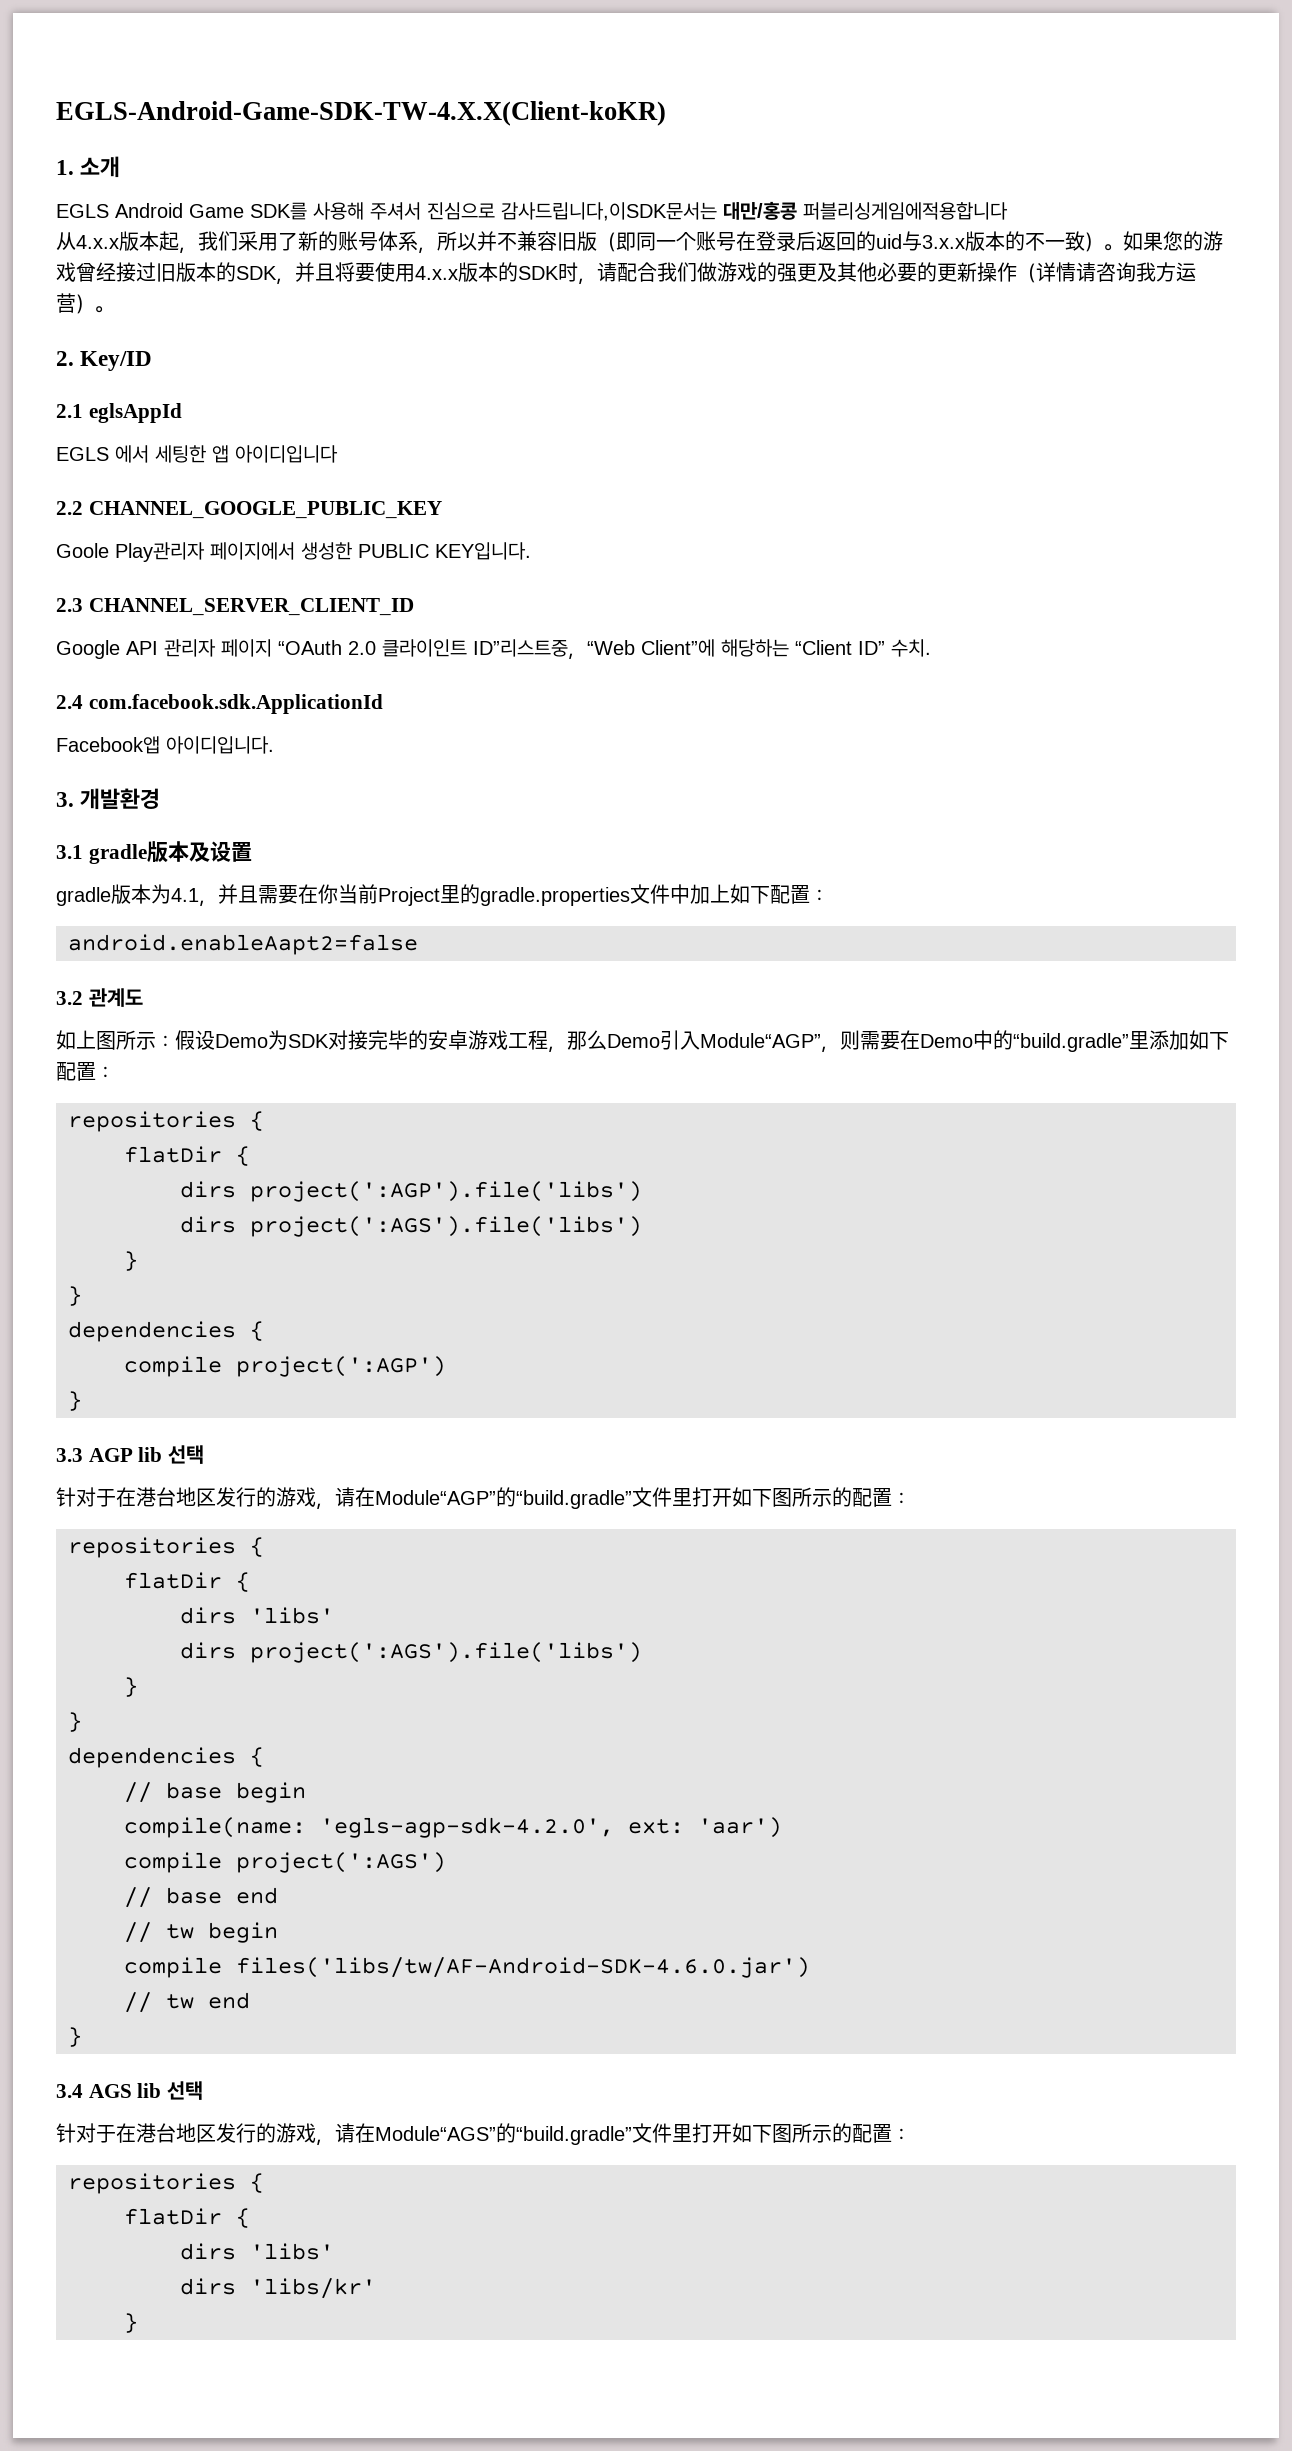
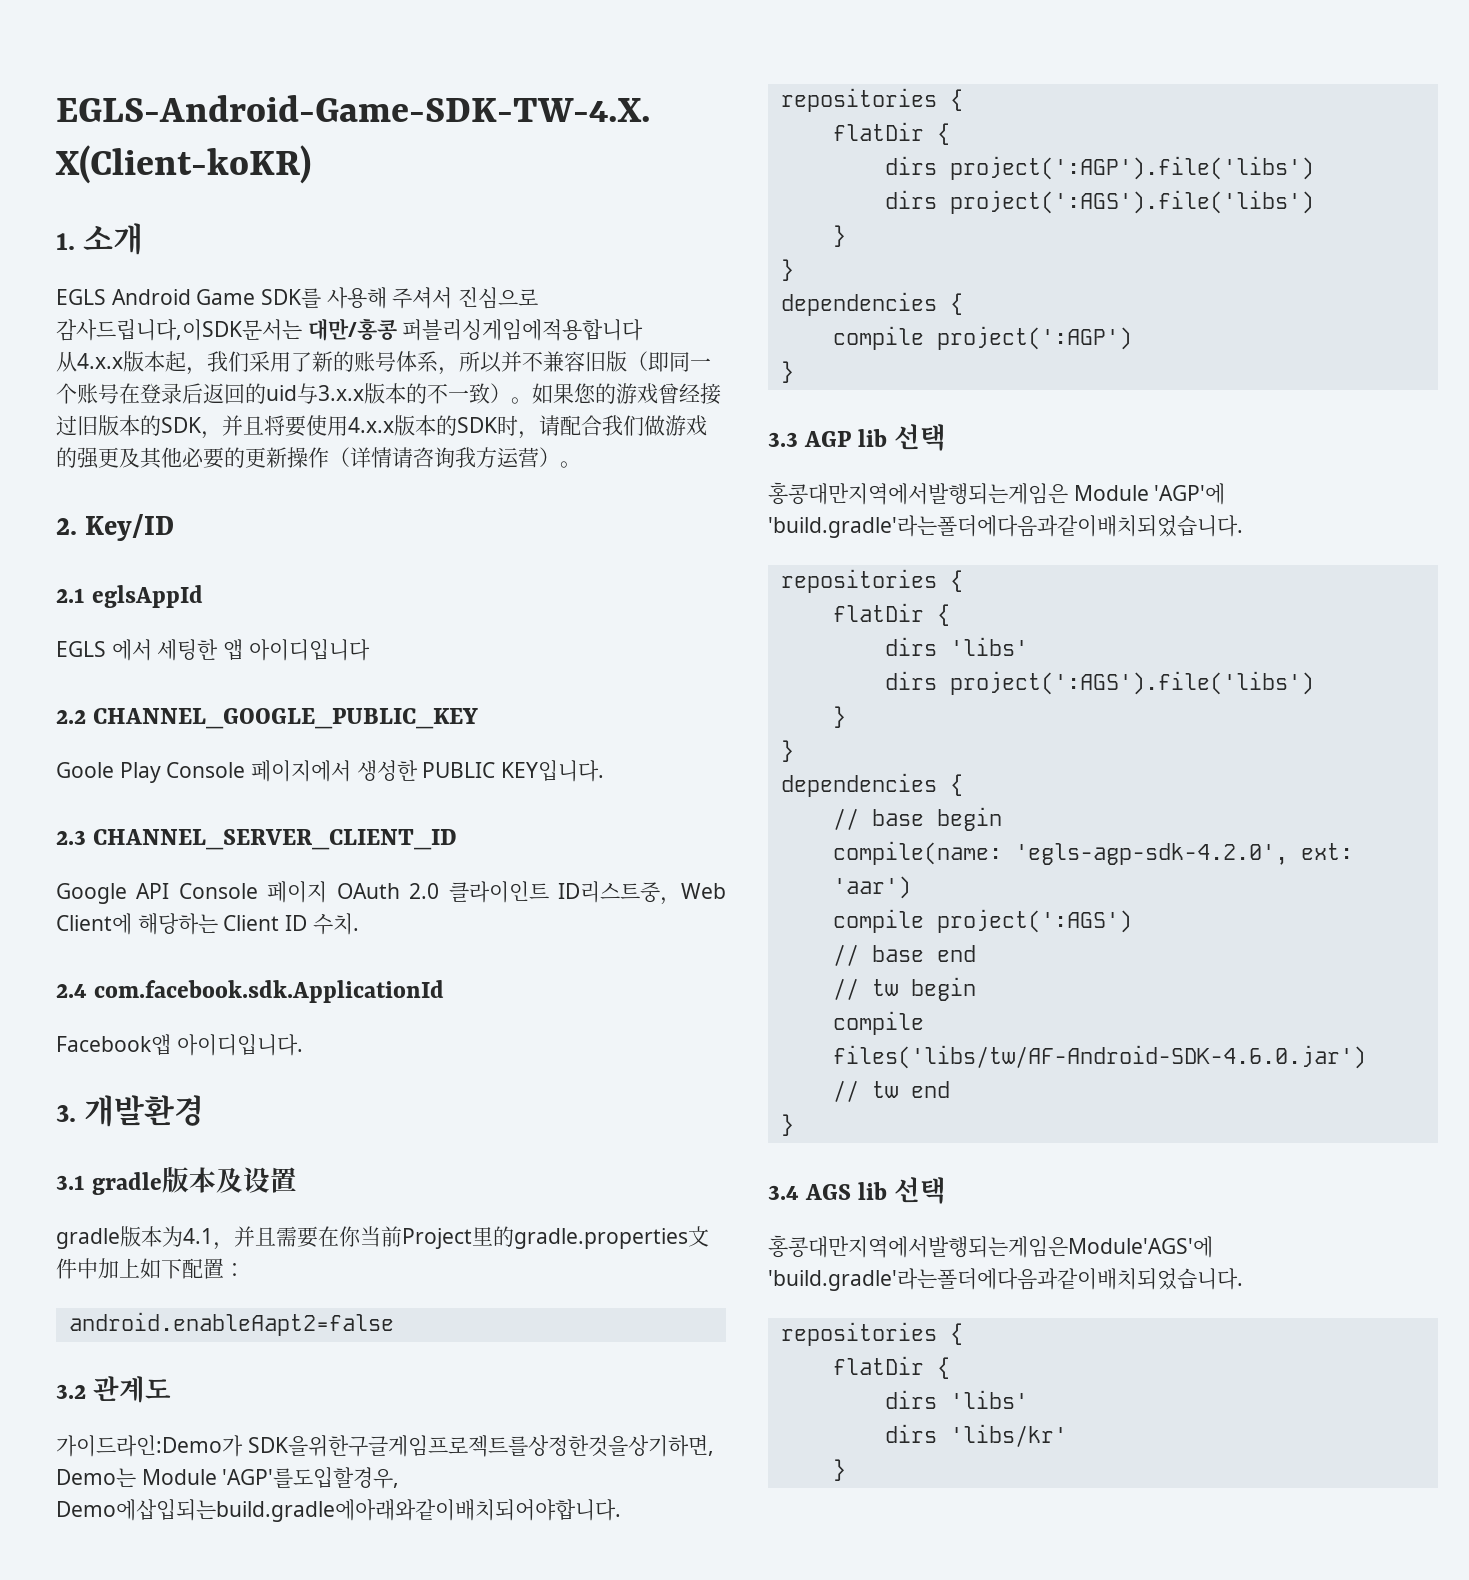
[115,542,205,562] Play관리자 -> [119,762,246,783] Play Console
[164,639,885,660] 관리자 페이지 “OAuth 2.0 클라이인트 ID”리스트중，“Web Client”에 해당하는 “Client ID” -> [178,881,726,905] [56,913,308,935] Console 페이지 OAuth 2.0 클라이인트 ID리스트중，Web Client에 해당하는 Client ID
[56,1030,1229,1053] [56,1062,115,1081] 如上图所示：假设Demo为SDK对接完毕的安卓游戏工程，那么Demo引入Module“AGP”，则需要在Demo中的“build.gradle”里添加如下配置： -> [56,1435,714,1457] [56,1467,400,1489] [56,1499,621,1522] 가이드라인:Demo가 SDK을위한구글게임프로젝트를상정한것을상기하면, Demo는 Module 'AGP'를도입할경우, Demo에삽입되는build.gradle에아래와같이배치되어야합니다.
[56,1487,911,1510] 针对于在港台地区发行的游戏，请在Module“AGP”的“build.gradle”文件里打开如下图所示的配置： -> [768,482,1226,505] [768,515,1243,538] 홍콩대만지역에서발행되는게임은 Module 'AGP'에 'build.gradle'라는폴더에다음과같이배치되었습니다.
[56,2123,911,2146] 针对于在港台地区发行的游戏，请在Module“AGS”的“build.gradle”文件里打开如下图所示的配置： -> [768,1235,1213,1258] [768,1268,1243,1291] 홍콩대만지역에서발행되는게임은Module'AGS'에 'build.gradle'라는폴더에다음과같이배치되었습니다.

